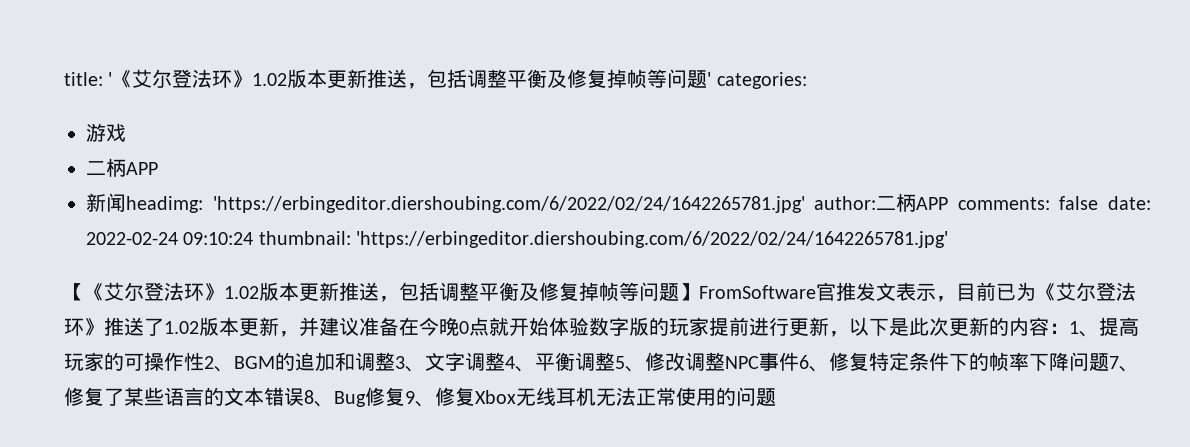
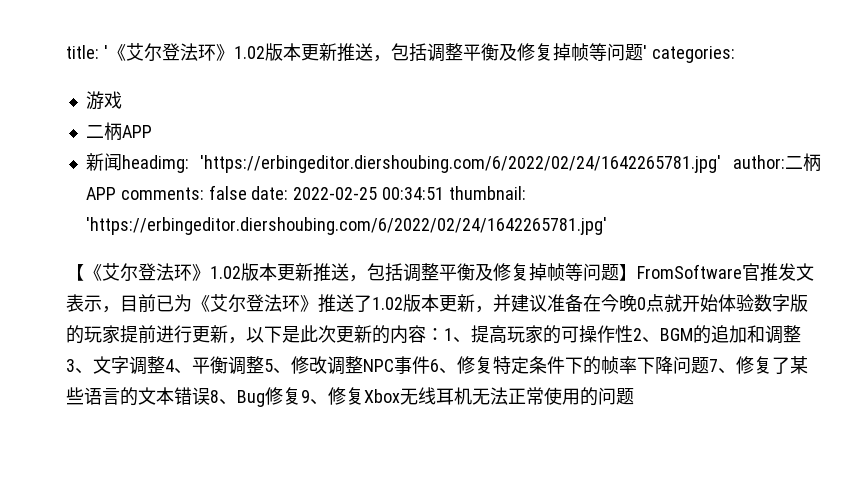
[86,232,254,245] 2022-02-24 09:10:24 -> [293,187,445,200] 2022-02-25 00:34:51

